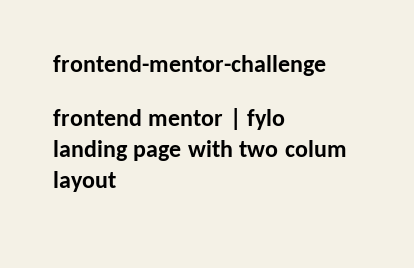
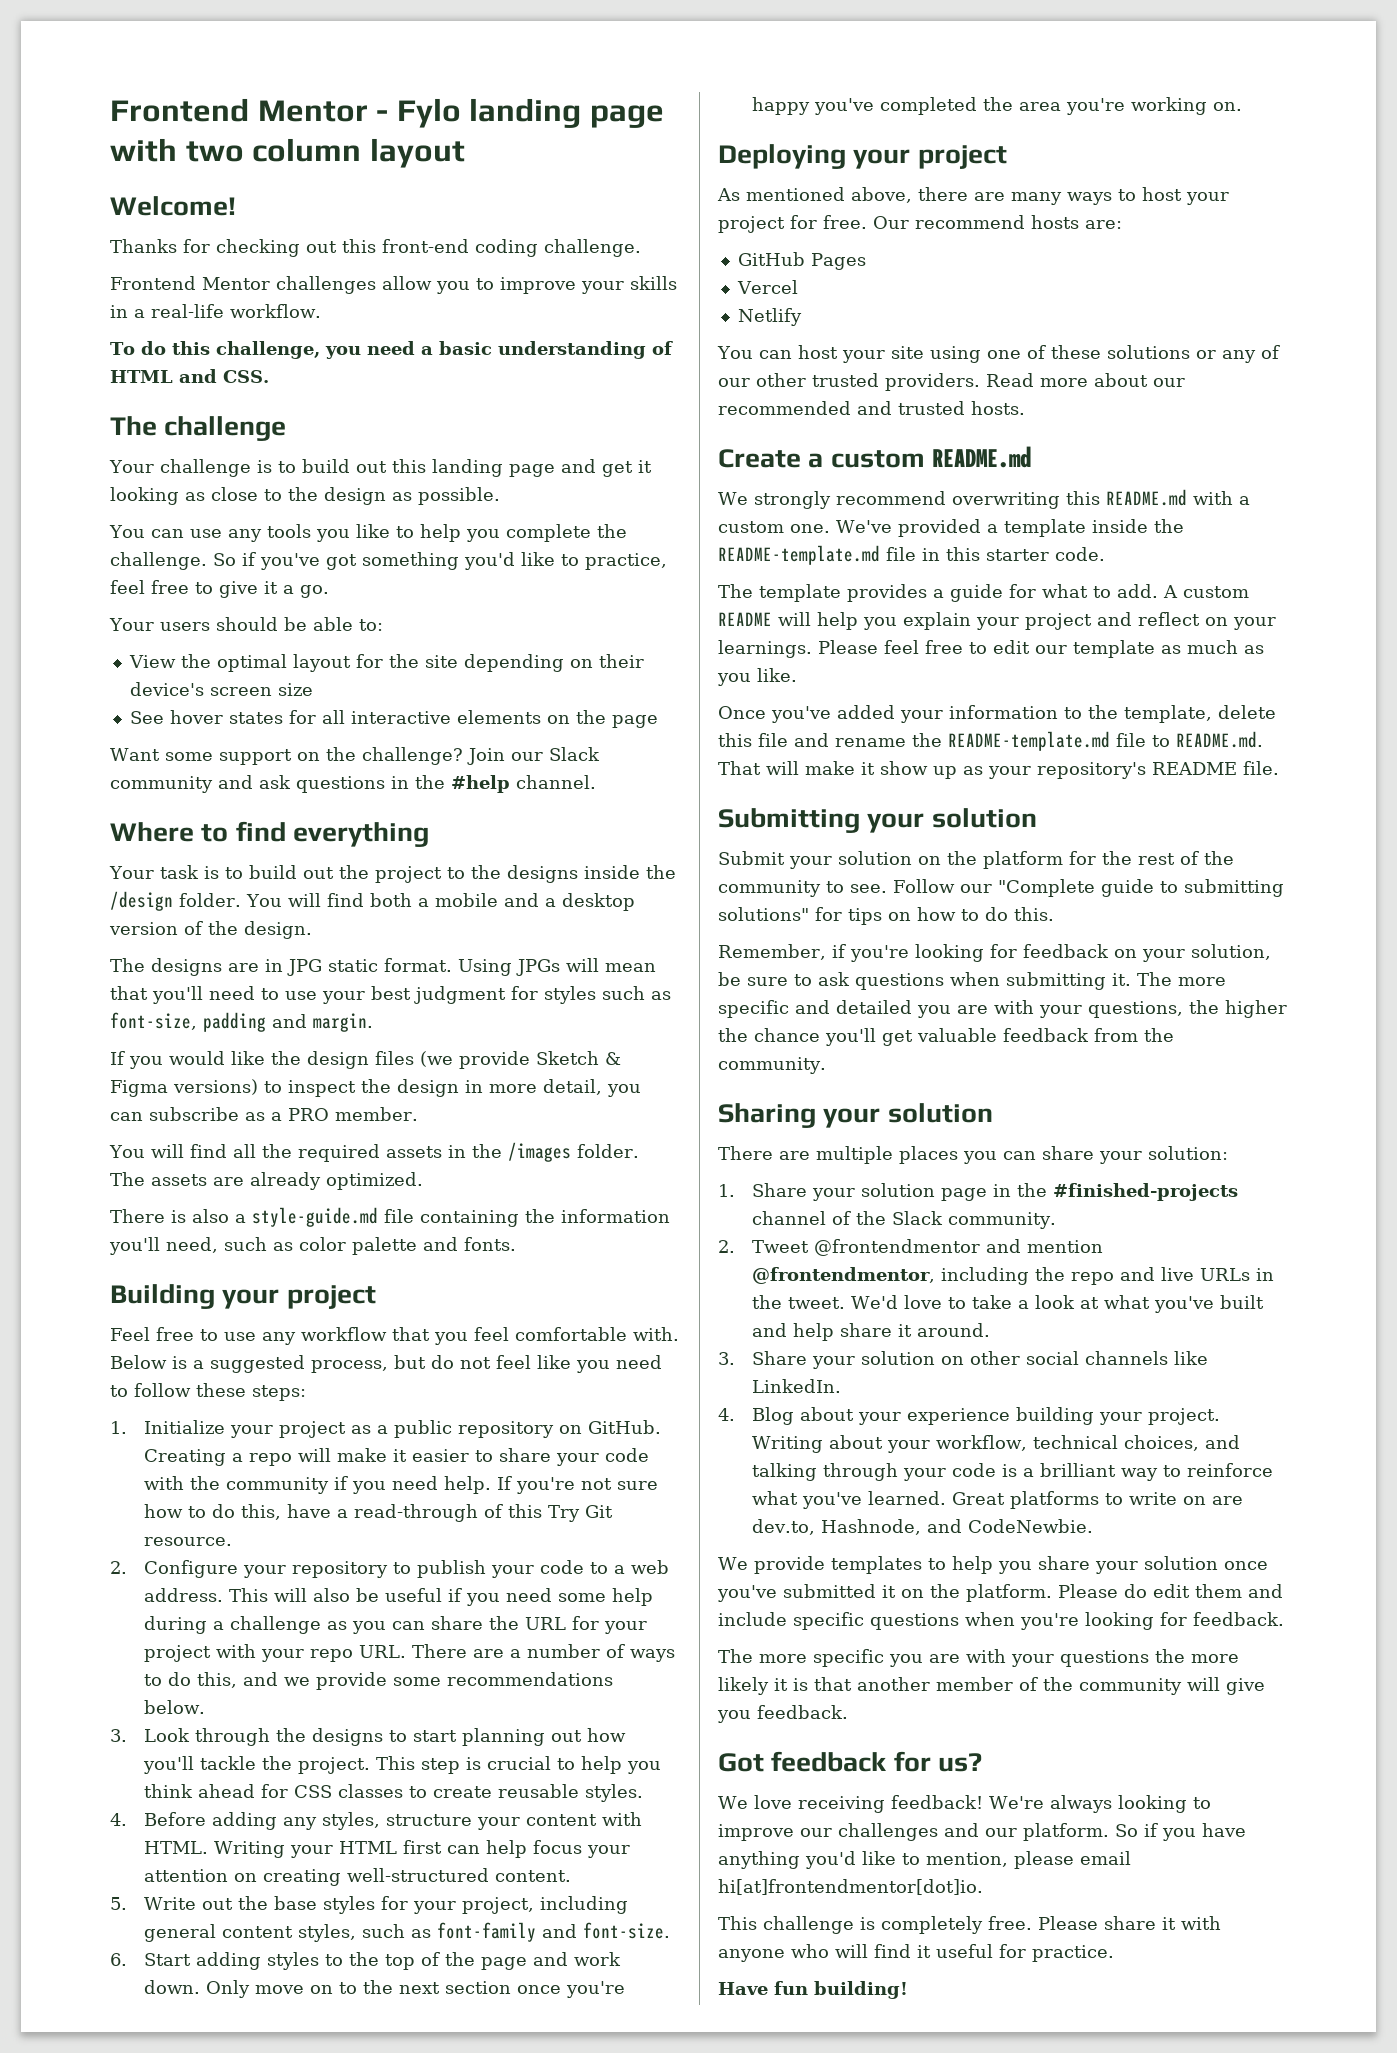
[53,55,326,76] [53,108,286,130] frontend-mentor-challenge // frontend mentor | fylo -> [110,98,461,128] Frontend Mentor - Fylo
[284,140,347,157] [53,171,116,192] colum layout -> [252,138,465,168] [110,196,236,216] [110,239,641,257] [110,276,677,294] [110,304,321,318] [110,341,673,359] [110,369,269,383] [110,416,287,441] [109,459,652,477] [110,487,500,505] [109,524,627,542] [110,552,667,570] [110,580,329,598] [109,617,383,631] [128,654,644,672] [129,682,313,696] [129,710,658,728] [110,747,600,765] [110,775,596,793] [110,821,429,847] [109,865,676,883] [110,891,635,911] [109,921,312,939] [110,958,656,976] [110,986,671,1004] [110,1012,373,1032] [110,1051,621,1069] [110,1079,641,1097] [110,1107,418,1121] [109,1142,639,1162] [110,1172,423,1190] [110,1207,670,1227] [109,1237,516,1255] [110,1284,376,1309] [110,1327,679,1345] [110,1355,662,1373] [110,1383,306,1401] [110,1420,662,1438] [144,1448,650,1466] [144,1476,659,1494] [144,1504,614,1522] [144,1537,233,1546] [110,1560,670,1578] [144,1588,654,1606] [144,1616,648,1634] [144,1644,676,1662] [144,1672,614,1690] [144,1700,206,1714] [110,1728,627,1746] [143,1756,662,1774] [144,1784,644,1802] [110,1812,643,1830] [144,1840,631,1858] [144,1868,572,1886] [110,1896,629,1914] [144,1922,671,1942] [110,1952,622,1970] [144,1980,626,1998] [752,97,1243,115] [718,144,1007,169] [717,187,1229,205] [718,215,1122,233] [737,252,866,270] [736,280,798,294] [737,308,802,326] [717,345,1280,363] [718,373,1185,391] [718,401,1025,415] [718,446,1031,468] [718,489,1250,509] [718,519,1184,537] [718,545,1105,565] [718,584,1249,602] [718,612,1276,630] [718,640,1264,658] [717,668,797,686] [718,705,1276,723] [718,731,1263,751] [718,761,1279,779] [718,808,1037,833] [718,851,1234,869] [718,879,1284,897] [718,907,1054,925] [718,944,1271,962] [718,972,1226,990] [718,1000,1287,1018] [718,1028,1174,1046] [718,1057,826,1074] [718,1103,993,1128] [718,1146,1228,1164] [718,1183,1239,1201] [752,1211,1057,1229] [718,1239,1104,1256] [752,1267,1275,1285] [752,1295,1265,1313] [752,1323,991,1341] [718,1351,1209,1369] [752,1379,842,1393] [718,1407,1221,1425] [752,1435,1241,1453] [752,1463,1274,1481] [752,1491,1244,1509] [752,1519,1094,1535] [718,1556,1268,1574] [717,1584,1283,1602] [718,1612,1284,1630] [718,1649,1239,1667] [718,1677,1265,1695] [717,1705,848,1723] [718,1751,982,1772] [718,1795,1211,1813] [718,1823,1246,1841] [718,1851,1131,1869] [718,1879,983,1895] [718,1916,1221,1934] [718,1944,1114,1962] [718,1981,908,1999] column layout // Welcome! // Thanks for checking out this front-end coding challenge. // Frontend Mentor challenges allow you to improve your skills in a real-life workflow. // To do this challenge, you need a basic understanding of HTML and CSS. // The challenge // Your challenge is to build out this landing page and get it looking as close to the design as possible. // You can use any tools you like to help you complete the challenge. So if you've got something you'd like to practice, feel free to give it a go. // Your users should be able to: // View the optimal layout for the site depending on their device's screen size // See hover states for all interactive elements on the page // Want some support on the challenge? Join our Slack community and ask questions in the #help channel. // Where to find everything // Your task is to build out the project to the designs inside the /design folder. You will find both a mobile and a desktop version of the design. // The designs are in JPG static format. Using JPGs will mean that you'll need to use your best judgment for styles such as font-size, padding and margin. // If you would like the design files (we provide Sketch & Figma versions) to inspect the design in more detail, you can subscribe as a PRO member. // You will find all the required assets in the /images folder. The assets are already optimized. // There is also a style-guide.md file containing the information you'll need, such as color palette and fonts. // Building your project // Feel free to use any workflow that you feel comfortable with. Below is a suggested process, but do not feel like you need to follow these steps: // 1. Initialize your project as a public repository on GitHub. Creating a repo will make it easier to share your code with the community if you need help. If you're not sure how to do this, have a read-through of this Try Git resource. // 2. Configure your repository to publish your code to a web address. This will also be useful if you need some help during a challenge as you can share the URL for your project with your repo URL. There are a number of ways to do this, and we provide some recommendations below. // 3. Look through the designs to start planning out how you'll tackle the project. This step is crucial to help you think ahead for CSS classes to create reusable styles. // 4. Before adding any styles, structure your content with HTML. Writing your HTML first can help focus your attention on creating well-structured content. // 5. Write out the base styles for your project, including general content styles, such as font-family and font-size. // 6. Start adding styles to the top of the page and work down. Only move on to the next section once you're happy you've completed the area you're working on. // Deploying your project // As mentioned above, there are many ways to host your project for free. Our recommend hosts are: // GitHub Pages // Vercel // Netlify // You can host your site using one of these solutions or any of our other trusted providers. Read more about our recommended and trusted hosts. // Create a custom README.md // We strongly recommend overwriting this README.md with a custom one. We've provided a template inside the README-template.md file in this starter code. // The template provides a guide for what to add. A custom README will help you explain your project and reflect on your learnings. Please feel free to edit our template as much as you like. // Once you've added your information to the template, delete this file and rename the README-template.md file to README.md. That will make it show up as your repository's README file. // Submitting your solution // Submit your solution on the platform for the rest of the community to see. Follow our "Complete guide to submitting solutions" for tips on how to do this. // Remember, if you're looking for feedback on your solution, be sure to ask questions when submitting it. The more specific and detailed you are with your questions, the higher the chance you'll get valuable feedback from the community. // Sharing your solution // There are multiple places you can share your solution: // 1. Share your solution page in the #finished-projects channel of the Slack community. // 2. Tweet @frontendmentor and mention @frontendmentor, including the repo and live URLs in the tweet. We'd love to take a look at what you've built and help share it around. // 3. Share your solution on other social channels like LinkedIn. // 4. Blog about your experience building your project. Writing about your workflow, technical choices, and talking through your code is a brilliant way to reinforce what you've learned. Great platforms to write on are dev.to, Hashnode, and CodeNewbie. // We provide templates to help you share your solution once you've submitted it on the platform. Please do edit them and include specific questions when you're looking for feedback. // The more specific you are with your questions the more likely it is that another member of the community will give you feedback. // Got feedback for us? // We love receiving feedback! We're always looking to improve our challenges and our platform. So if you have anything you'd like to mention, please email hi[at]frontendmentor[dot]io. // This challenge is completely free. Please share it with anyone who will find it useful for practice. // Have fun building!

